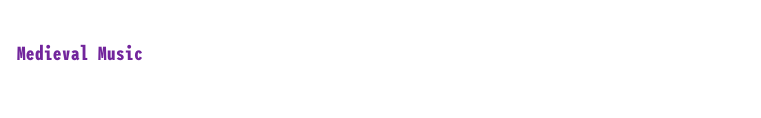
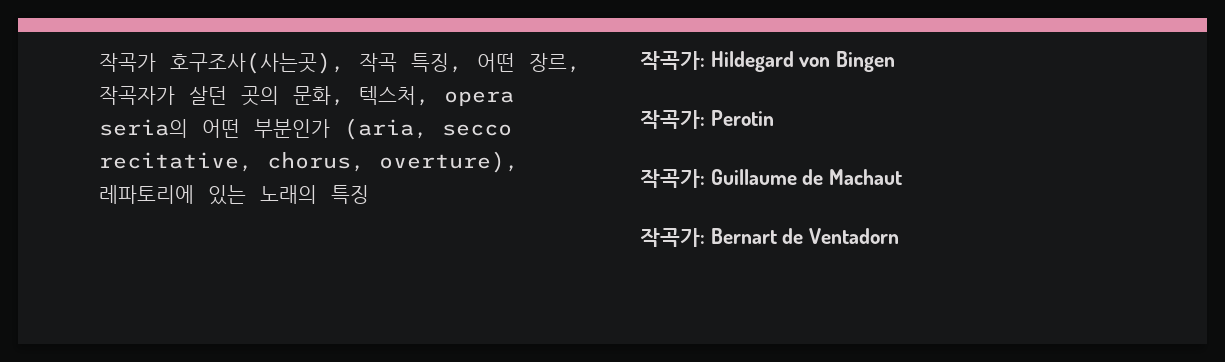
[17,44,143,61] Medieval Music -> [99,52,581,74] [99,86,514,106] [99,118,512,140] [99,151,519,173] [99,185,369,205] [640,51,896,72] [640,110,774,129] [640,169,903,188] [640,228,900,247] 작곡가 호구조사(사는곳), 작곡 특징, 어떤 장르, 작곡자가 살던 곳의 문화, 텍스처, opera seria의 어떤 부분인가 (aria, secco recitative, chorus, overture), 레파토리에 있는 노래의 특징 // 작곡가: Hildegard von Bingen // 작곡가: Perotin // 작곡가: Guillaume de Machaut // 작곡가: Bernart de Ventadorn

